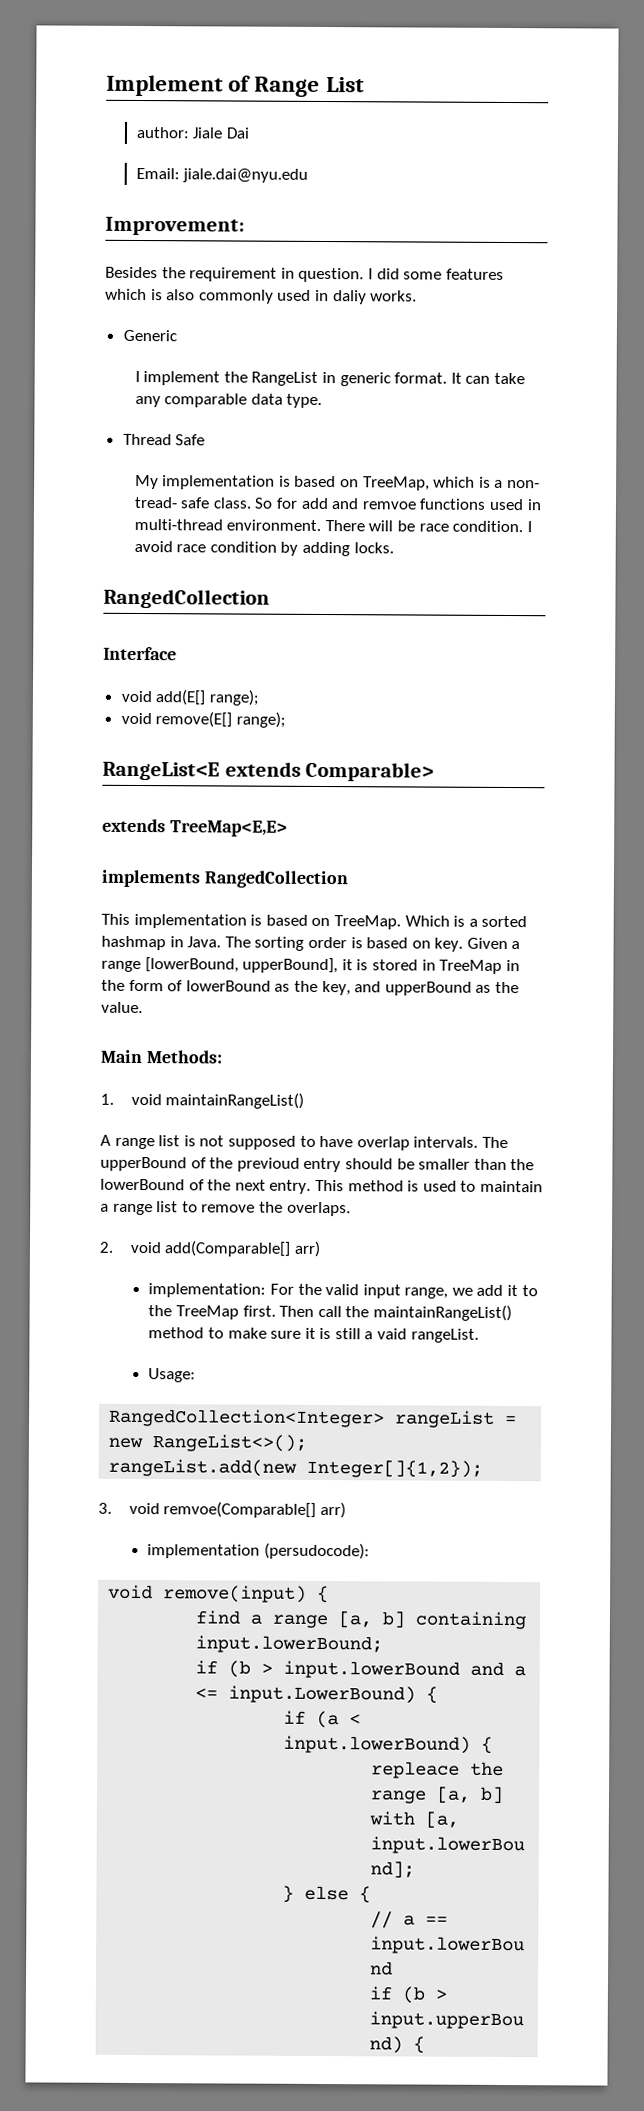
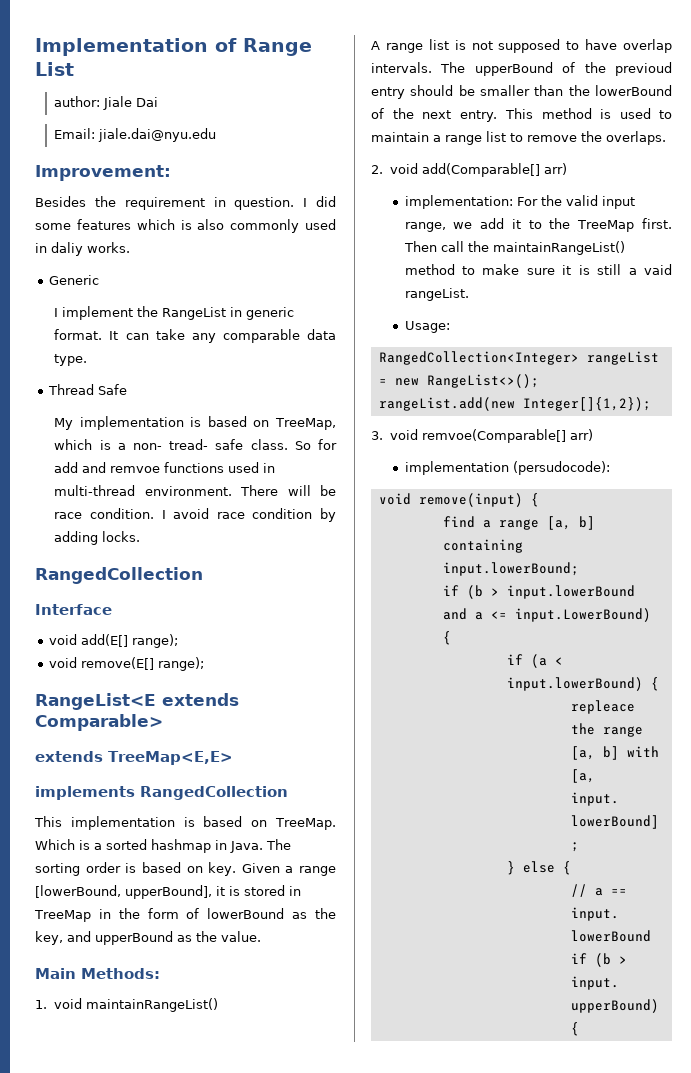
[106,74,224,97] Implement -> [35,38,208,56] Implementation

